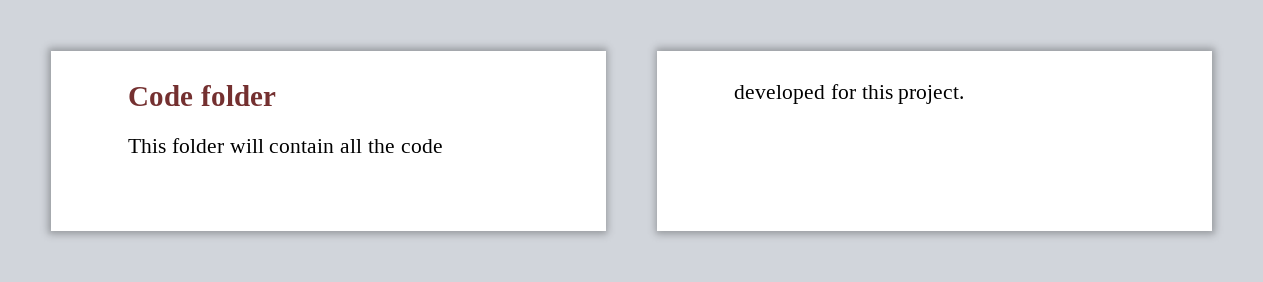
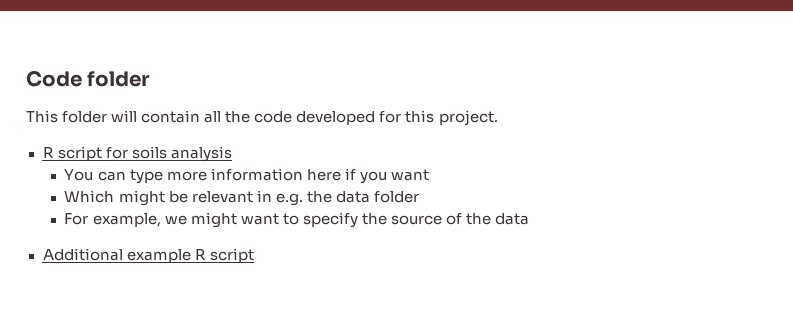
(965, 94) none -> [42,146,232,162] [64,168,429,184] [64,190,419,206] [64,212,530,228] [42,248,254,263] // R script for soils analysis // You can type more information here if you want // Which might be relevant in e.g. the data folder // For example, we might want to specify the source of the data // Additional example R script

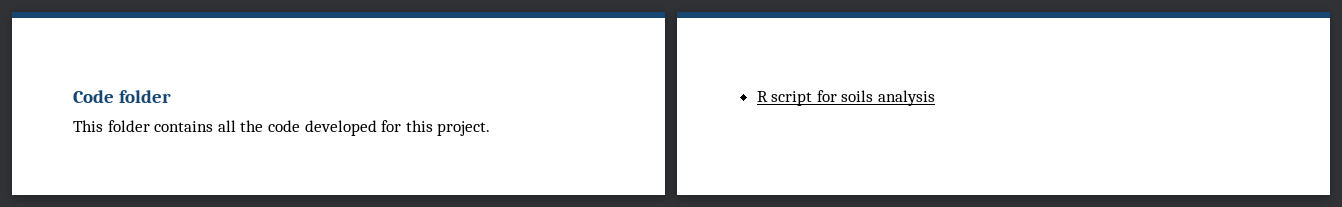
[111,110,201,123] will contain -> [154,121,214,132] contains
[64,168,429,184] [64,190,419,206] [64,212,530,228] [42,248,254,263] // You can type more information here if you want // Which might be relevant in e.g. the data folder // For example, we might want to specify the source of the data // Additional example R script -> (936, 98) none

